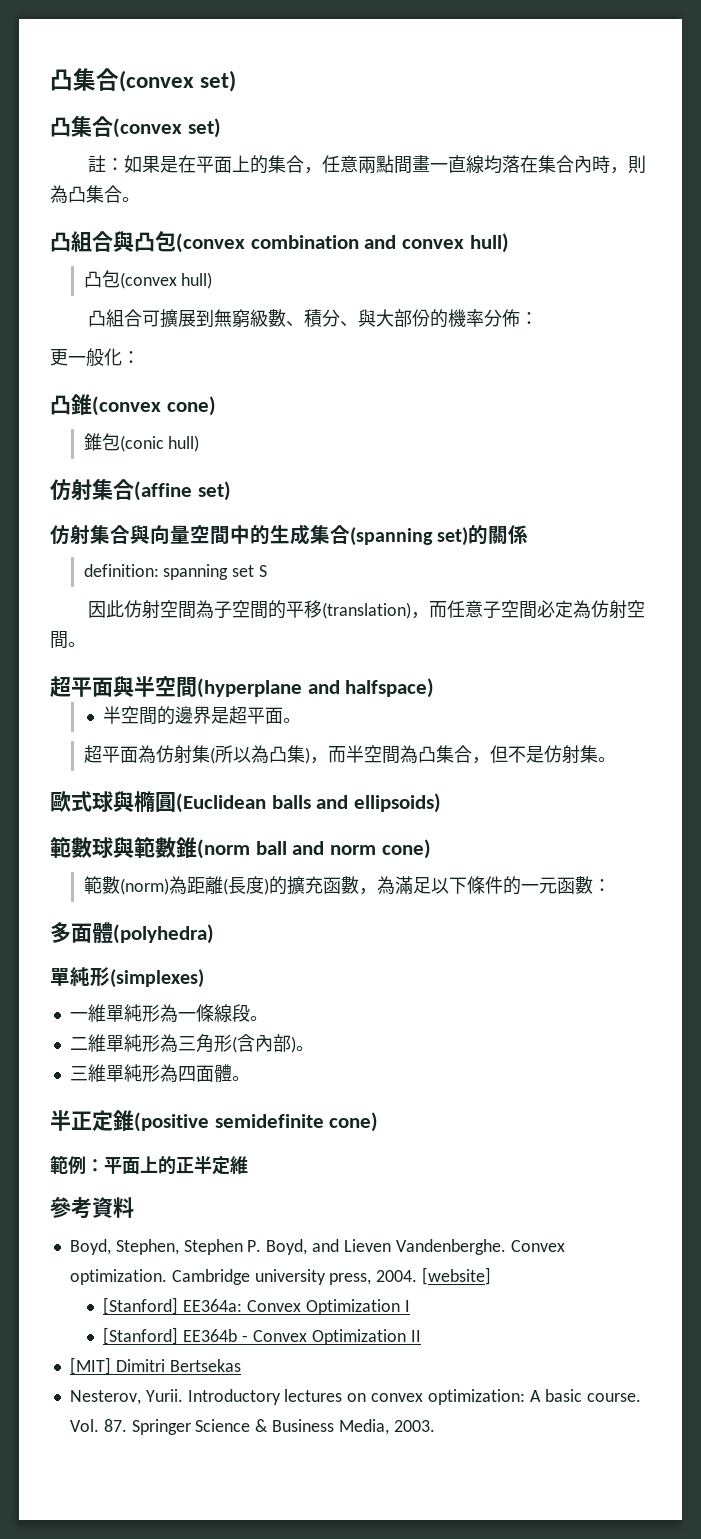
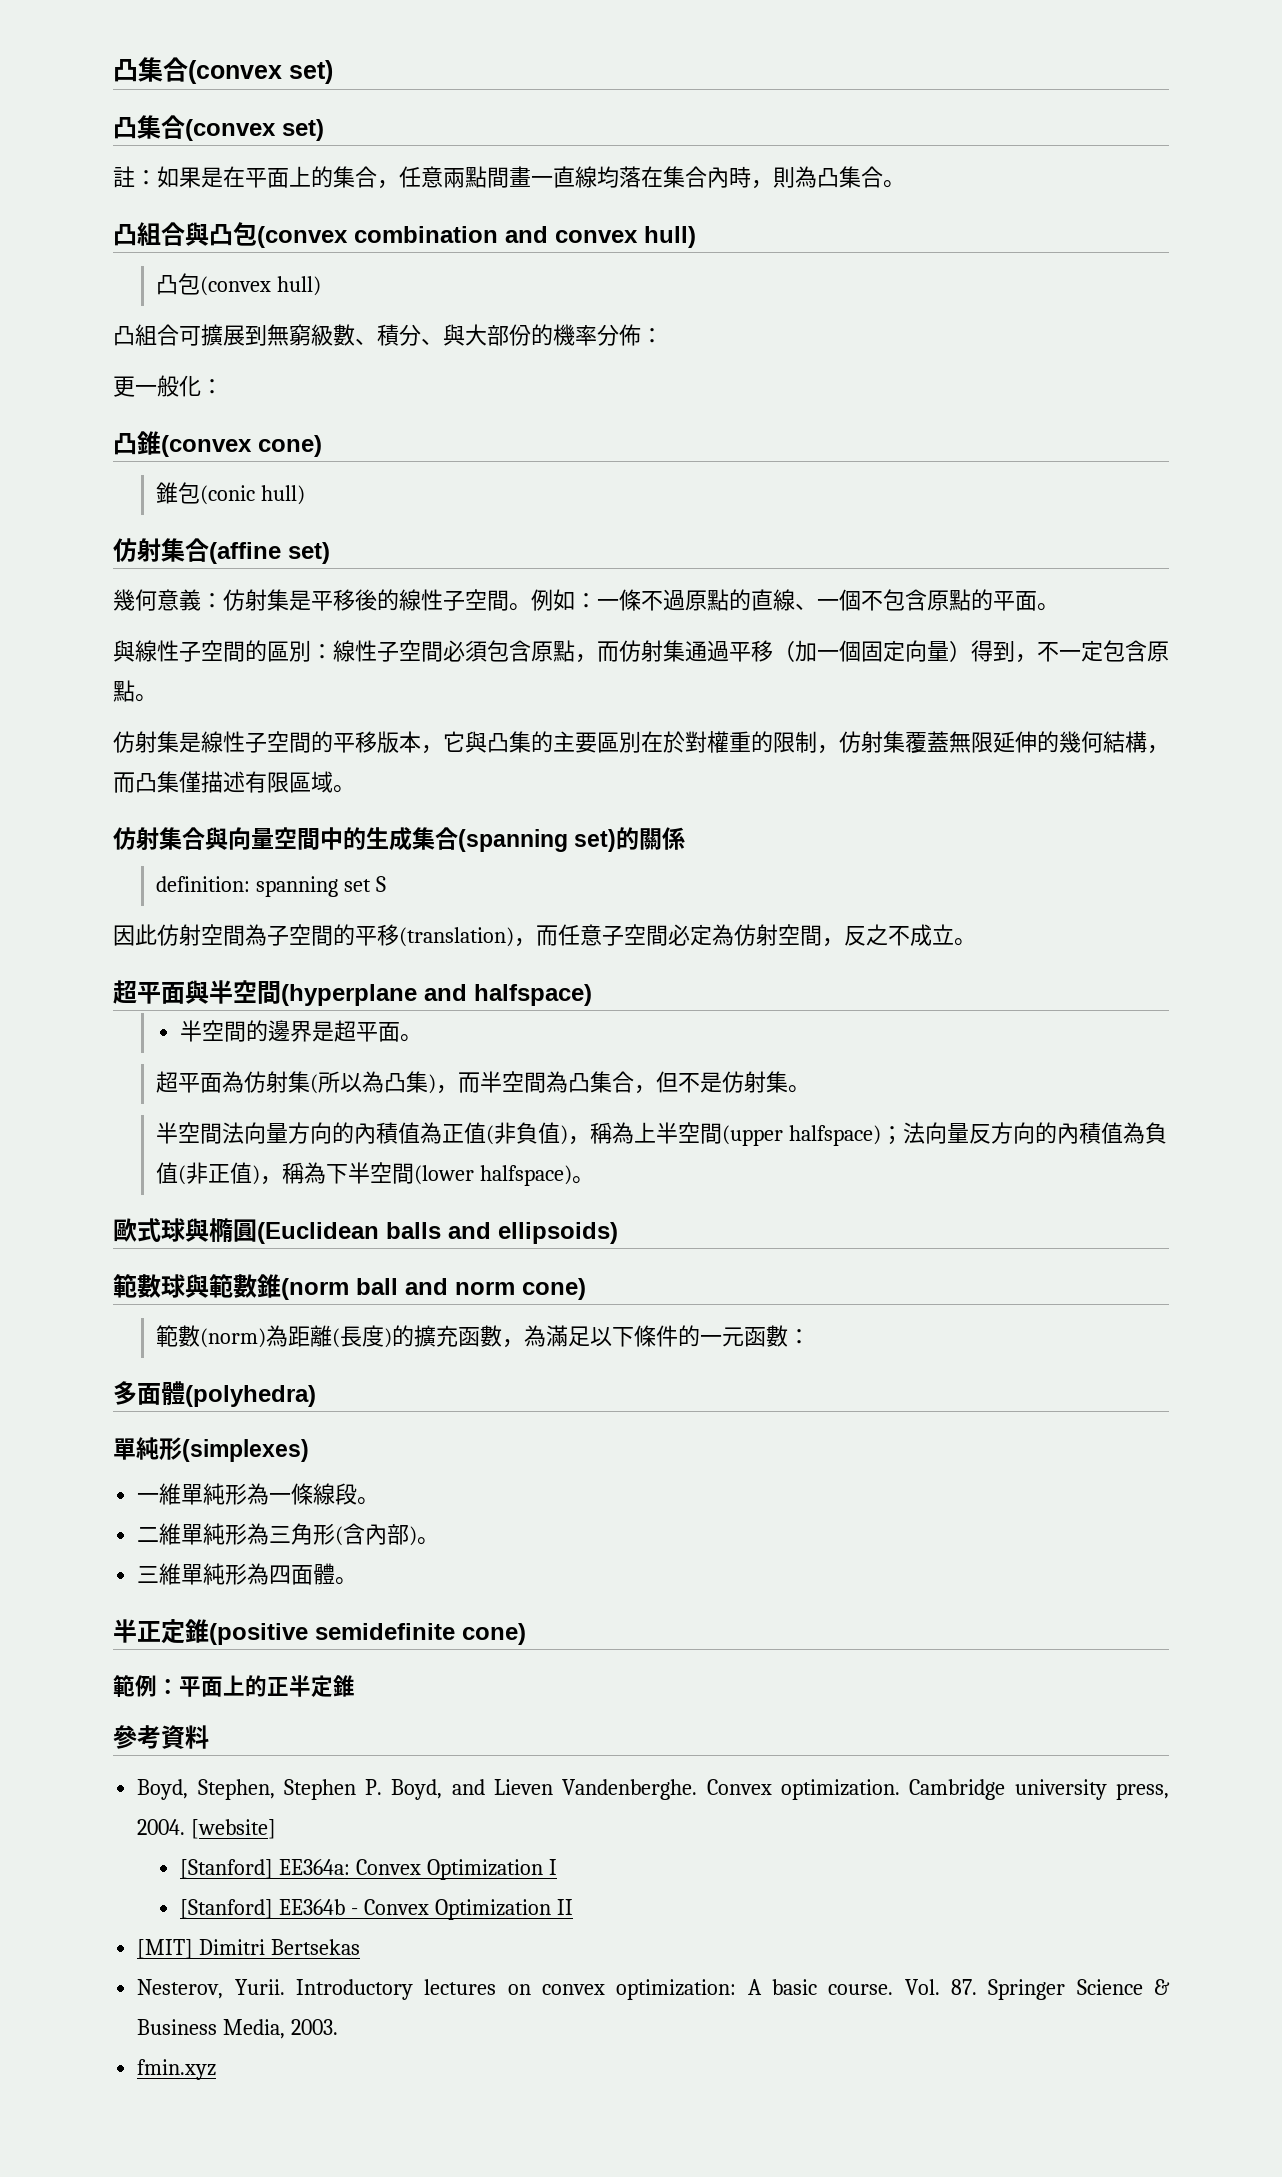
(231, 491) none -> [113,589,1059,611] [113,640,1169,663] [113,680,157,702] [113,731,1169,754] [113,771,355,793] // 幾何意義：仿射集是平移後的線性子空間。例如：一條不過原點的直線、一個不包含原點的平面。 // 與線性子空間的區別：線性子空間必須包含原點，而仿射集通過平移（加一個固定向量）得到，不一定包含原點。 // 仿射集是線性子空間的平移版本，它與凸集的主要區別在於對權重的限制，仿射集覆蓋無限延伸的幾何結構，而凸集僅描述有限區域。
(68, 640) none -> [822,924,954,947] ，反之不成立
(616, 759) none -> [155,1122,1167,1146] [155,1162,594,1186] // 半空間法向量方向的內積值為正值(非負值)，稱為上半空間(upper halfspace)；法向量反方向的內積值為負值(非正值)，稱為下半空間(lower halfspace)。
[230,1156,248,1174] 維 -> [333,1675,355,1697] 錐
(435, 1426) none -> [137,2059,217,2080] // fmin.xyz

